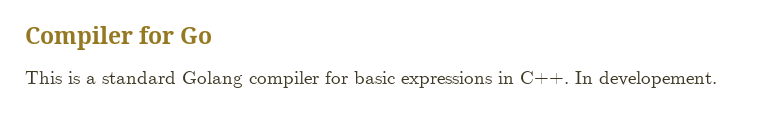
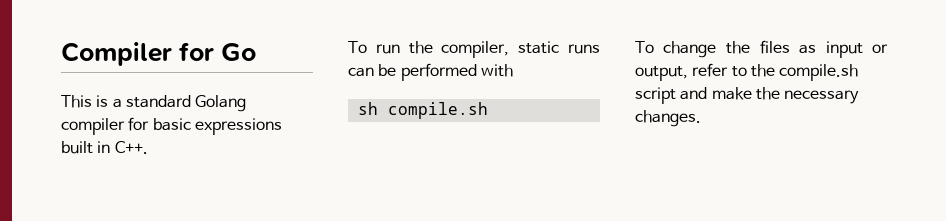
(492, 79) none -> [61,141,93,154] built
[575,71,717,88] In developement. -> [348,41,600,58] [348,63,513,81] [357,102,488,119] [635,40,888,58] [635,63,859,81] [635,87,860,104] [635,110,701,127] // To run the compiler, static runs can be performed with // sh compile.sh // To change the files as input or output, refer to the compile.sh script and make the necessary changes.

